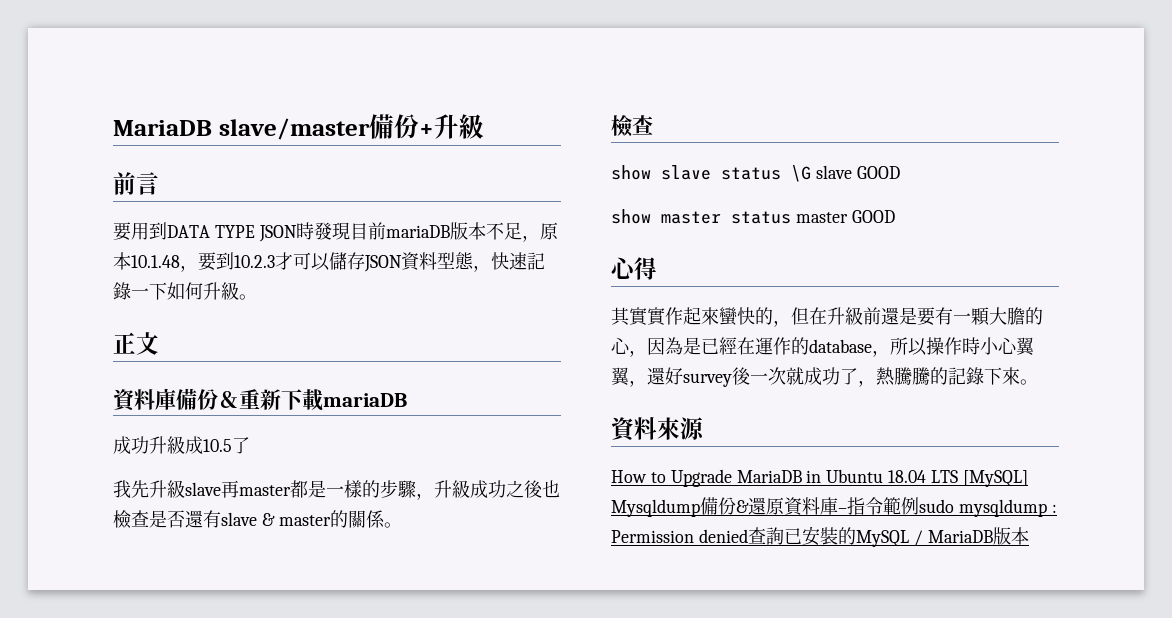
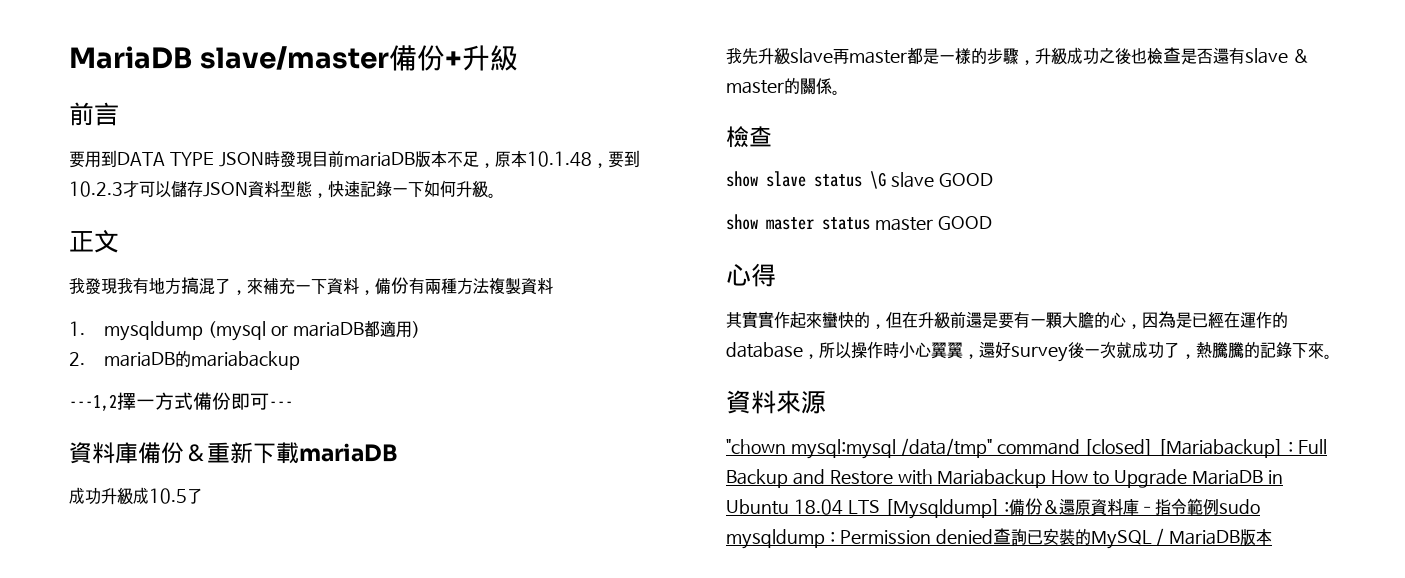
(159, 343) none -> [69,277,553,295] [69,320,420,341] [69,350,301,370] [69,392,293,411] // 我發現我有地方搞混了，來補充一下資料，備份有兩種方法複製資料 // 1. mysqldump (mysql or mariaDB都適用) // 2. mariaDB的mariabackup // ---1,2擇一方式備份即可---
(705, 428) none -> [726,438,1328,459] [726,469,1047,488] "chown mysql:mysql /data/tmp" command [closed] [Mariabackup] : Full Backup and Restore with Mariabackup
[962,470,1028,487] [611,499,700,517] [MySQL] Mysqldump -> [884,499,1010,519] [Mysqldump] :

